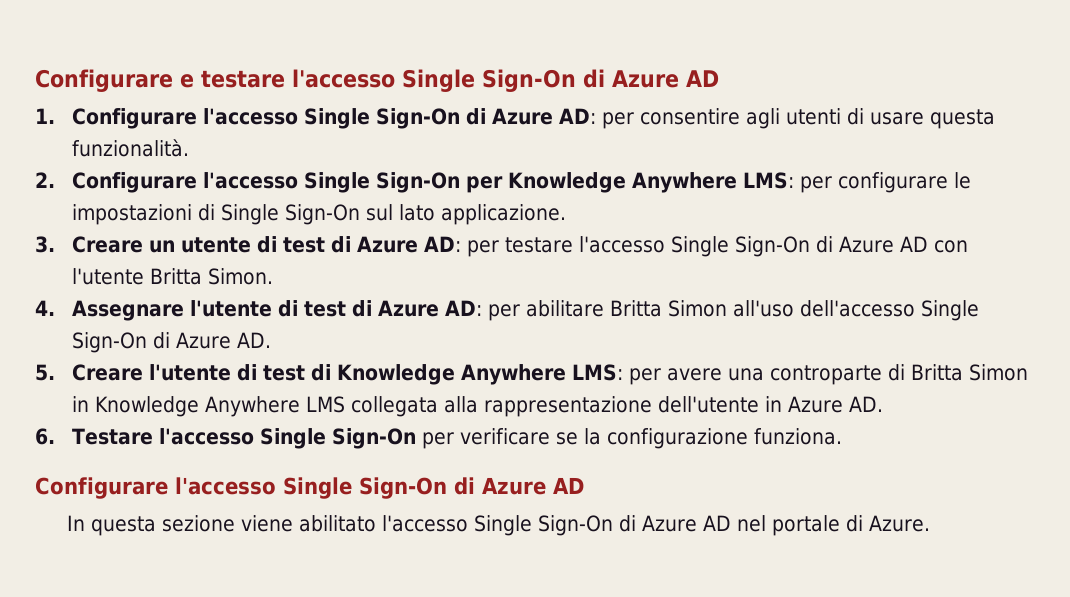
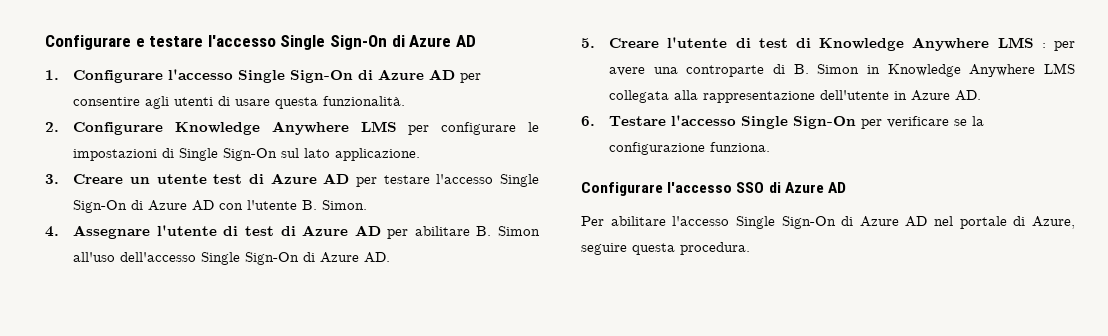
[558,108,596,124] AD: -> [429,69,456,80] AD
[202,172,794,193] l'accesso Single Sign-On per Knowledge Anywhere LMS: -> [174,121,397,135] Knowledge Anywhere LMS
[256,236,461,253] di test di Azure AD: -> [213,173,350,184] test di Azure AD
[149,268,202,285] Britta -> [302,200,318,210] B.
[444,300,482,316] AD: -> [354,225,381,236] AD
[609,300,662,317] Britta -> [476,226,492,236] B.
[571,364,623,381] LMS: -> [997,37,1046,48] LMS :
[910,364,963,381] Britta -> [793,64,809,74] B.
[283,477,584,499] [66,515,376,536] Single Sign-On di Azure AD // In questa sezione viene abilitato -> [736,182,846,193] [581,216,666,226] SSO di Azure AD // Per abilitare
[868,515,930,532] Azure. -> [1032,216,1075,229] [581,242,750,255] Azure, seguire questa procedura.

